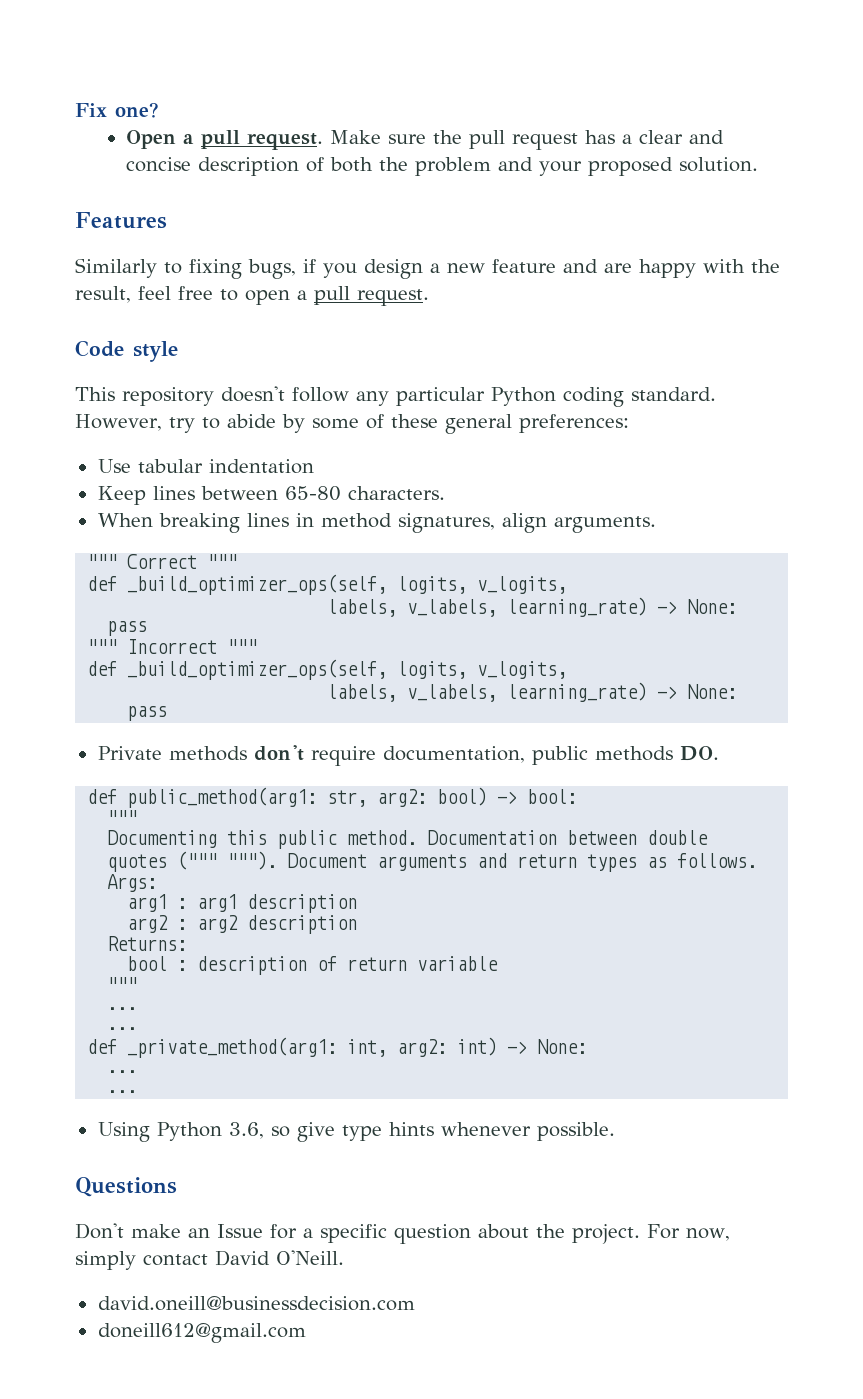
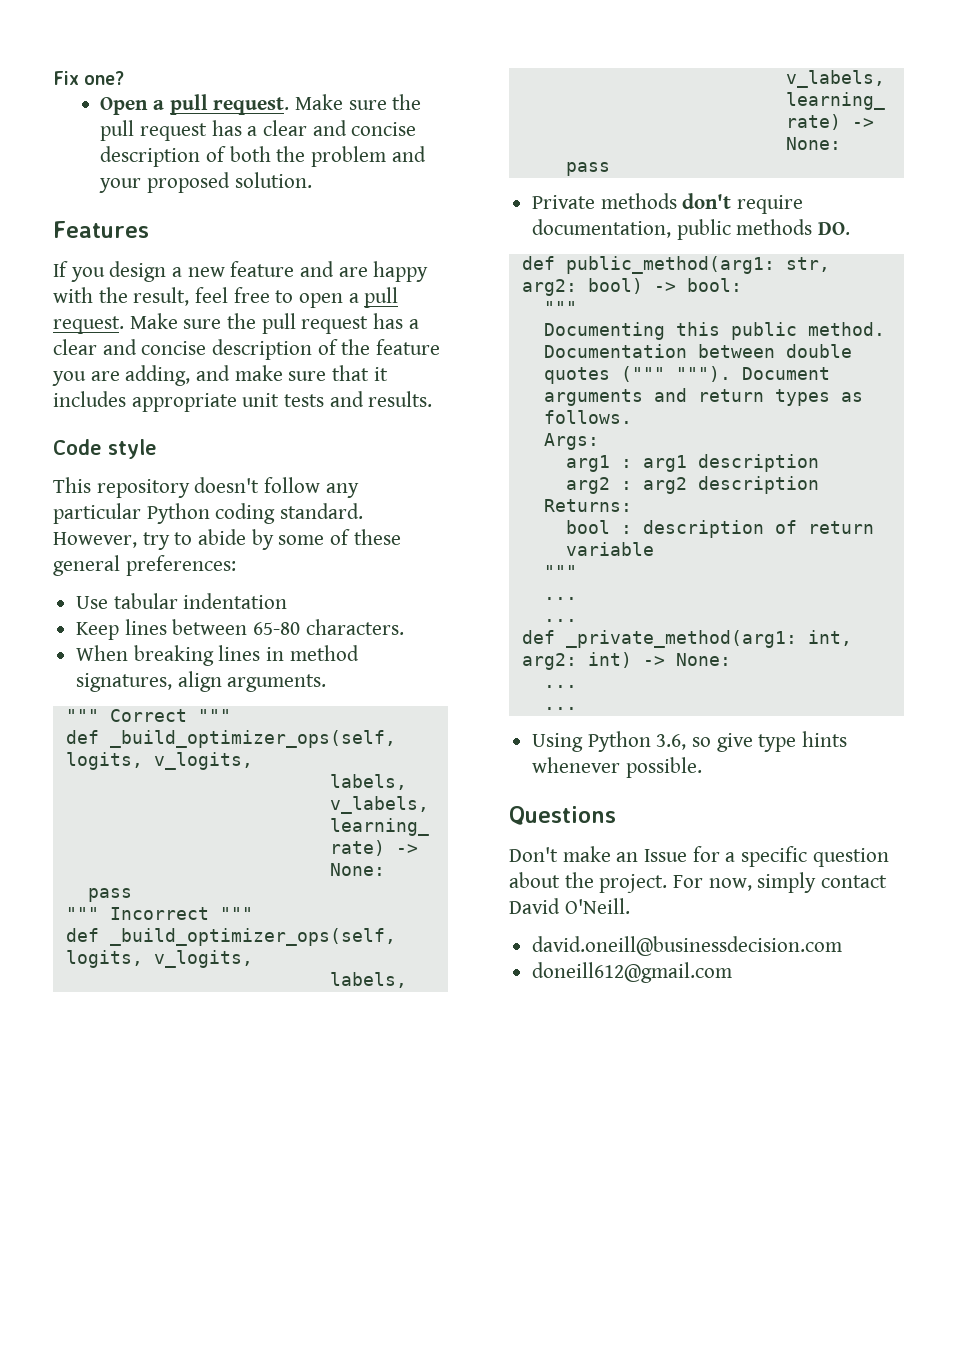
[75,258,316,279] Similarly to fixing bugs, if -> [53,261,68,277] If
(429, 297) none -> [129,313,419,334] [53,339,441,360] [52,365,388,386] [53,391,433,412] Make sure the pull request has a clear and concise description of the feature you are adding, and make sure that it includes appropriate unit tests and results.

